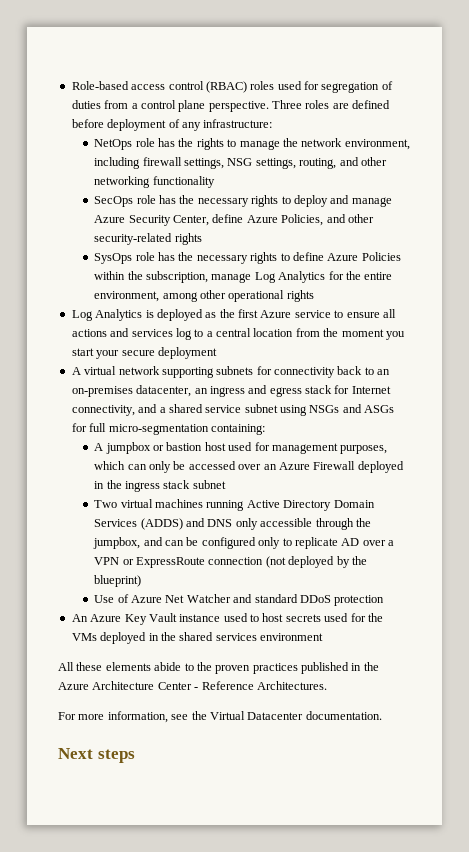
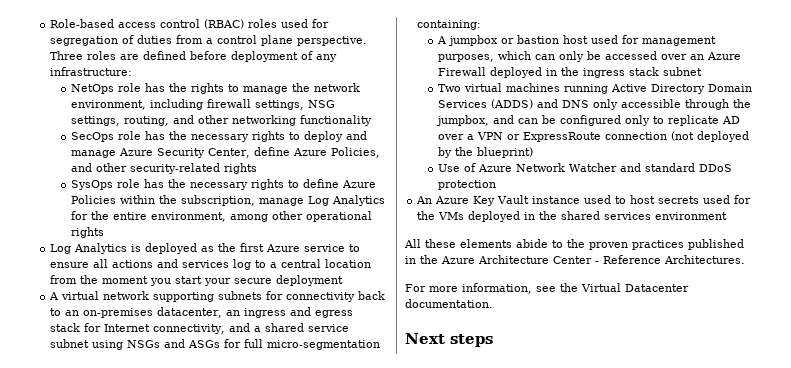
[165,595,185,603] Net -> [516,163,566,172] Network

